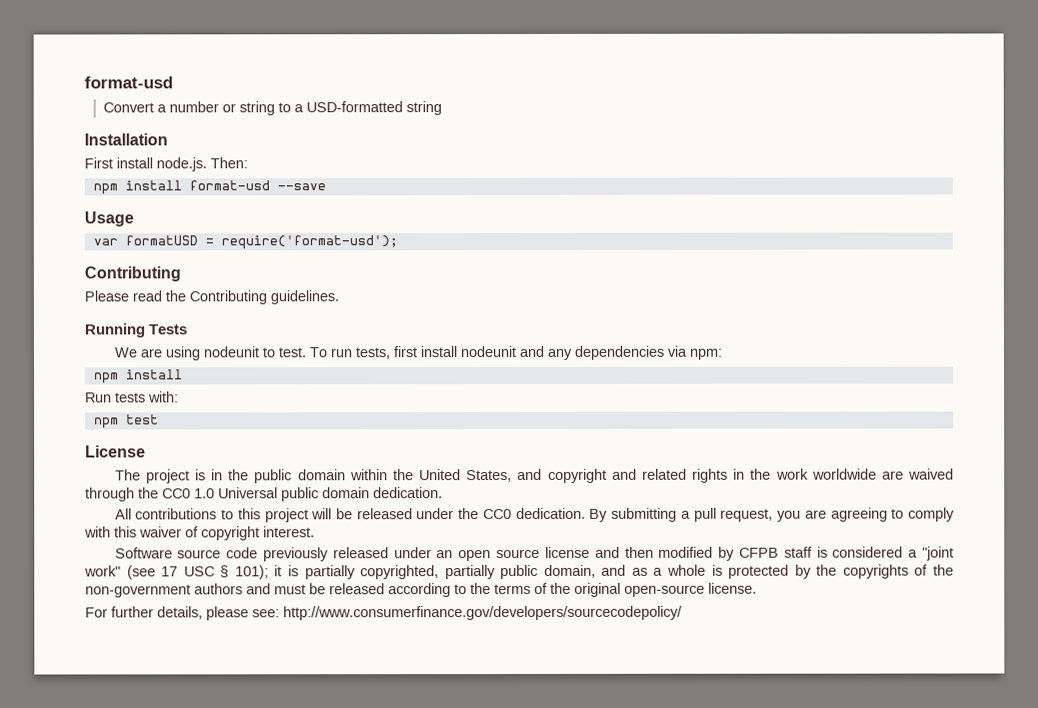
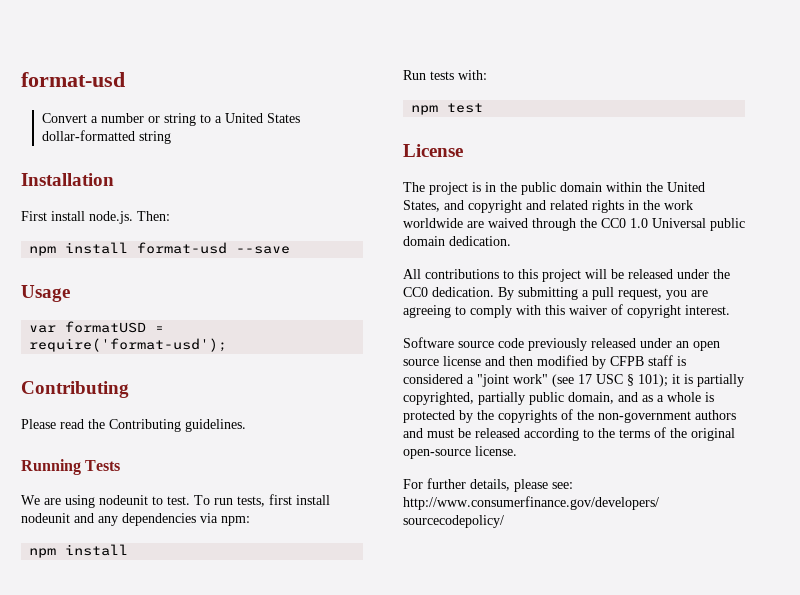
[306,101,404,113] USD-formatted -> [225,113,301,123] [42,130,136,141] United States dollar-formatted

